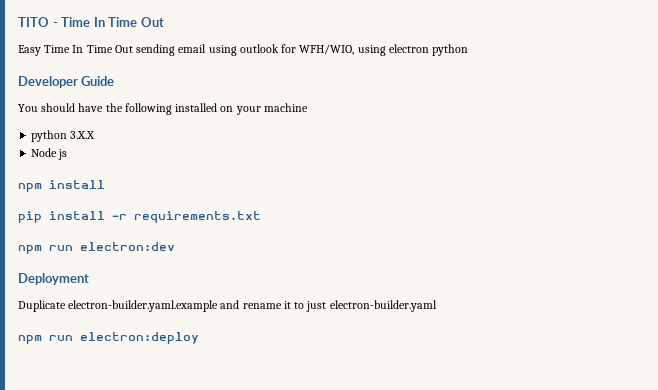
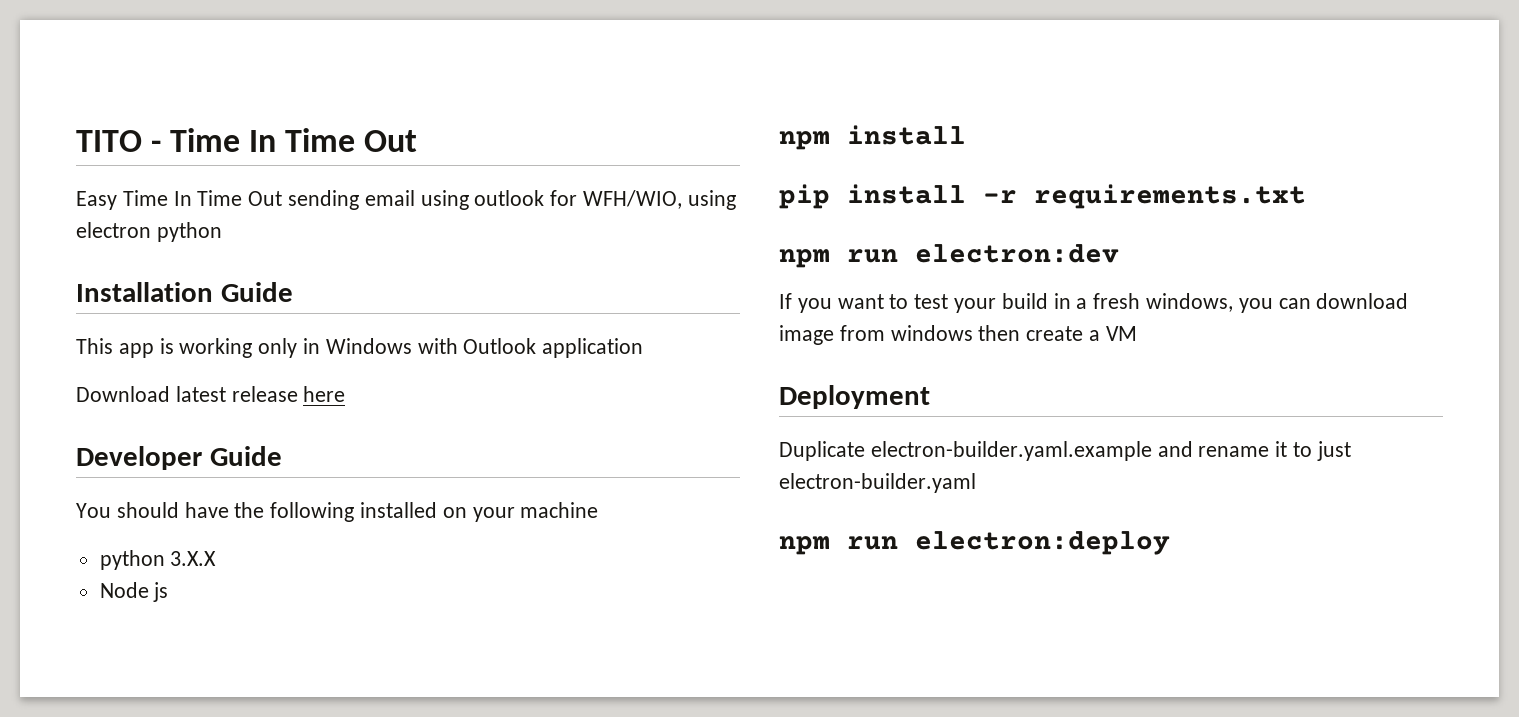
(469, 50) none -> [76,282,293,302] [76,338,644,358] [76,386,346,402] // Installation Guide // This app is working only in Windows with Outlook application // Download latest release here
(175, 246) none -> [779,293,1409,313] [779,325,1137,345] // If you want to test your build in a fresh windows, you can download image from windows then create a VM

